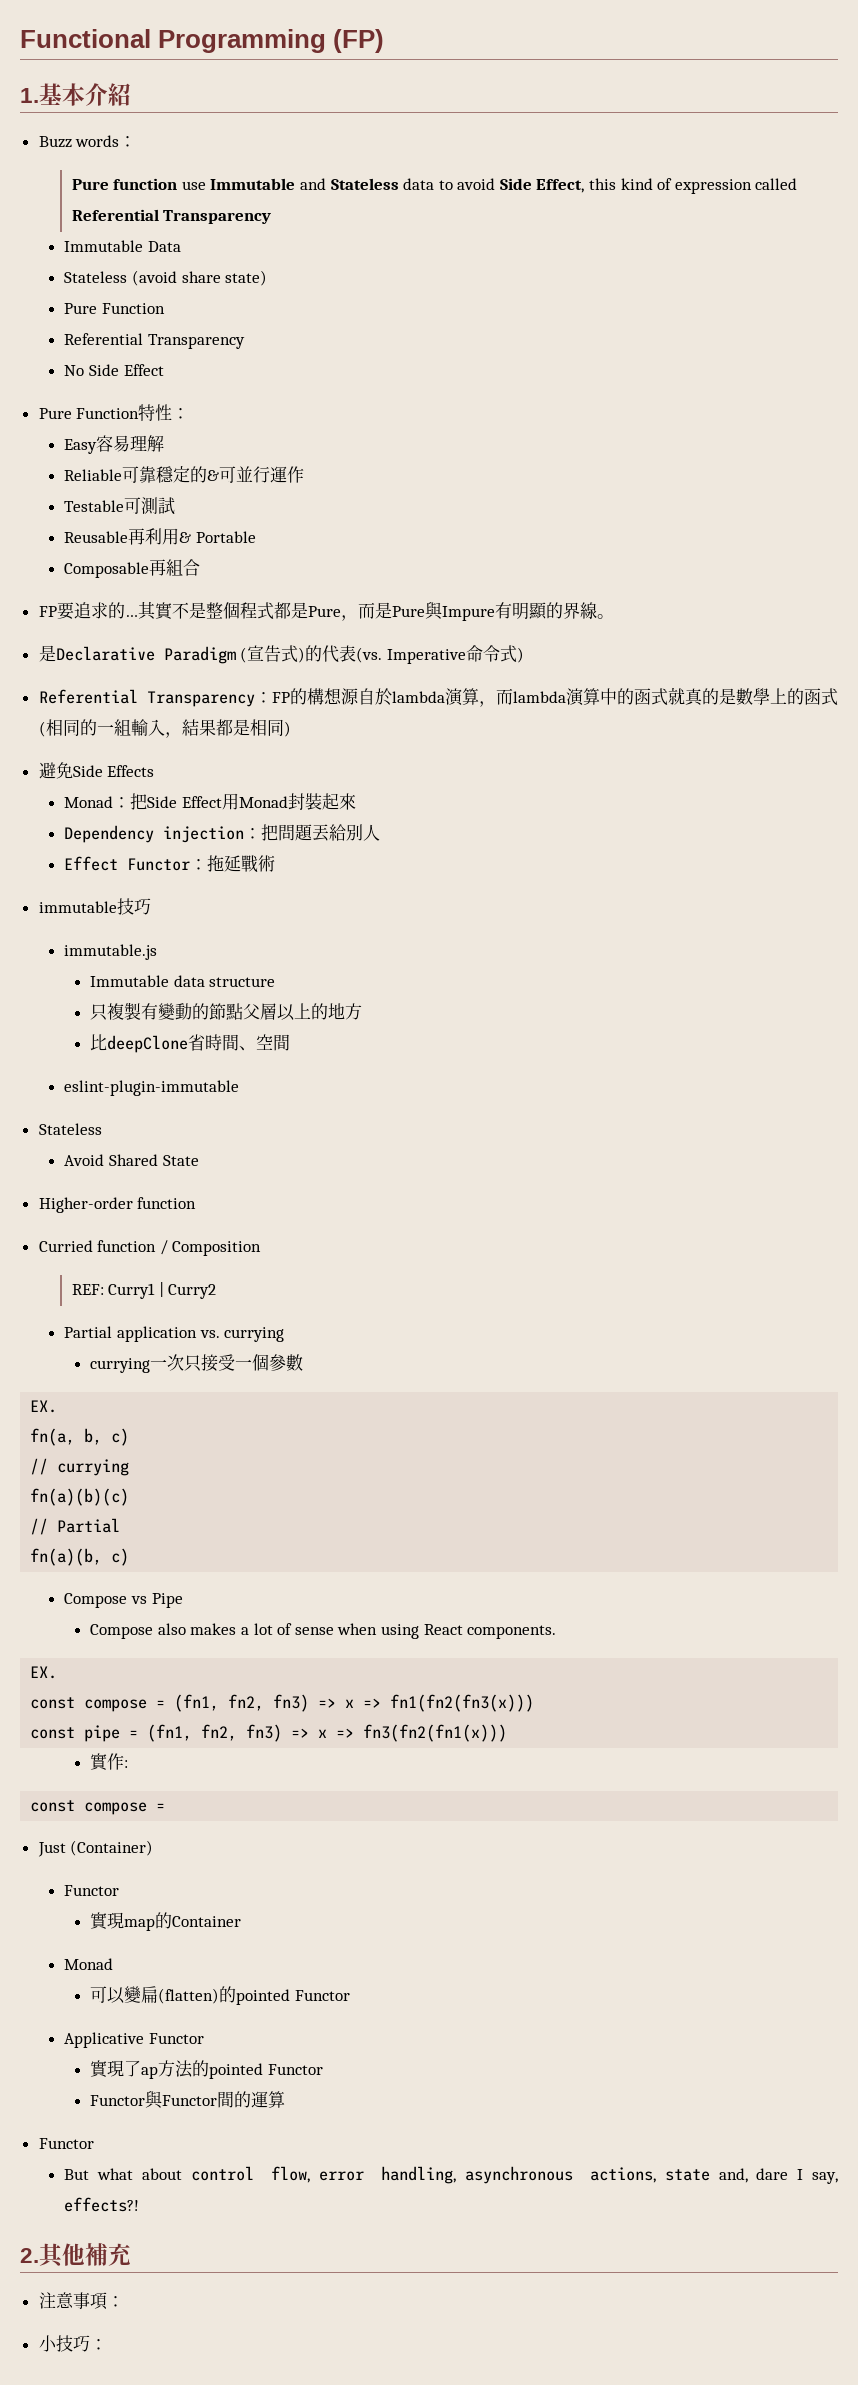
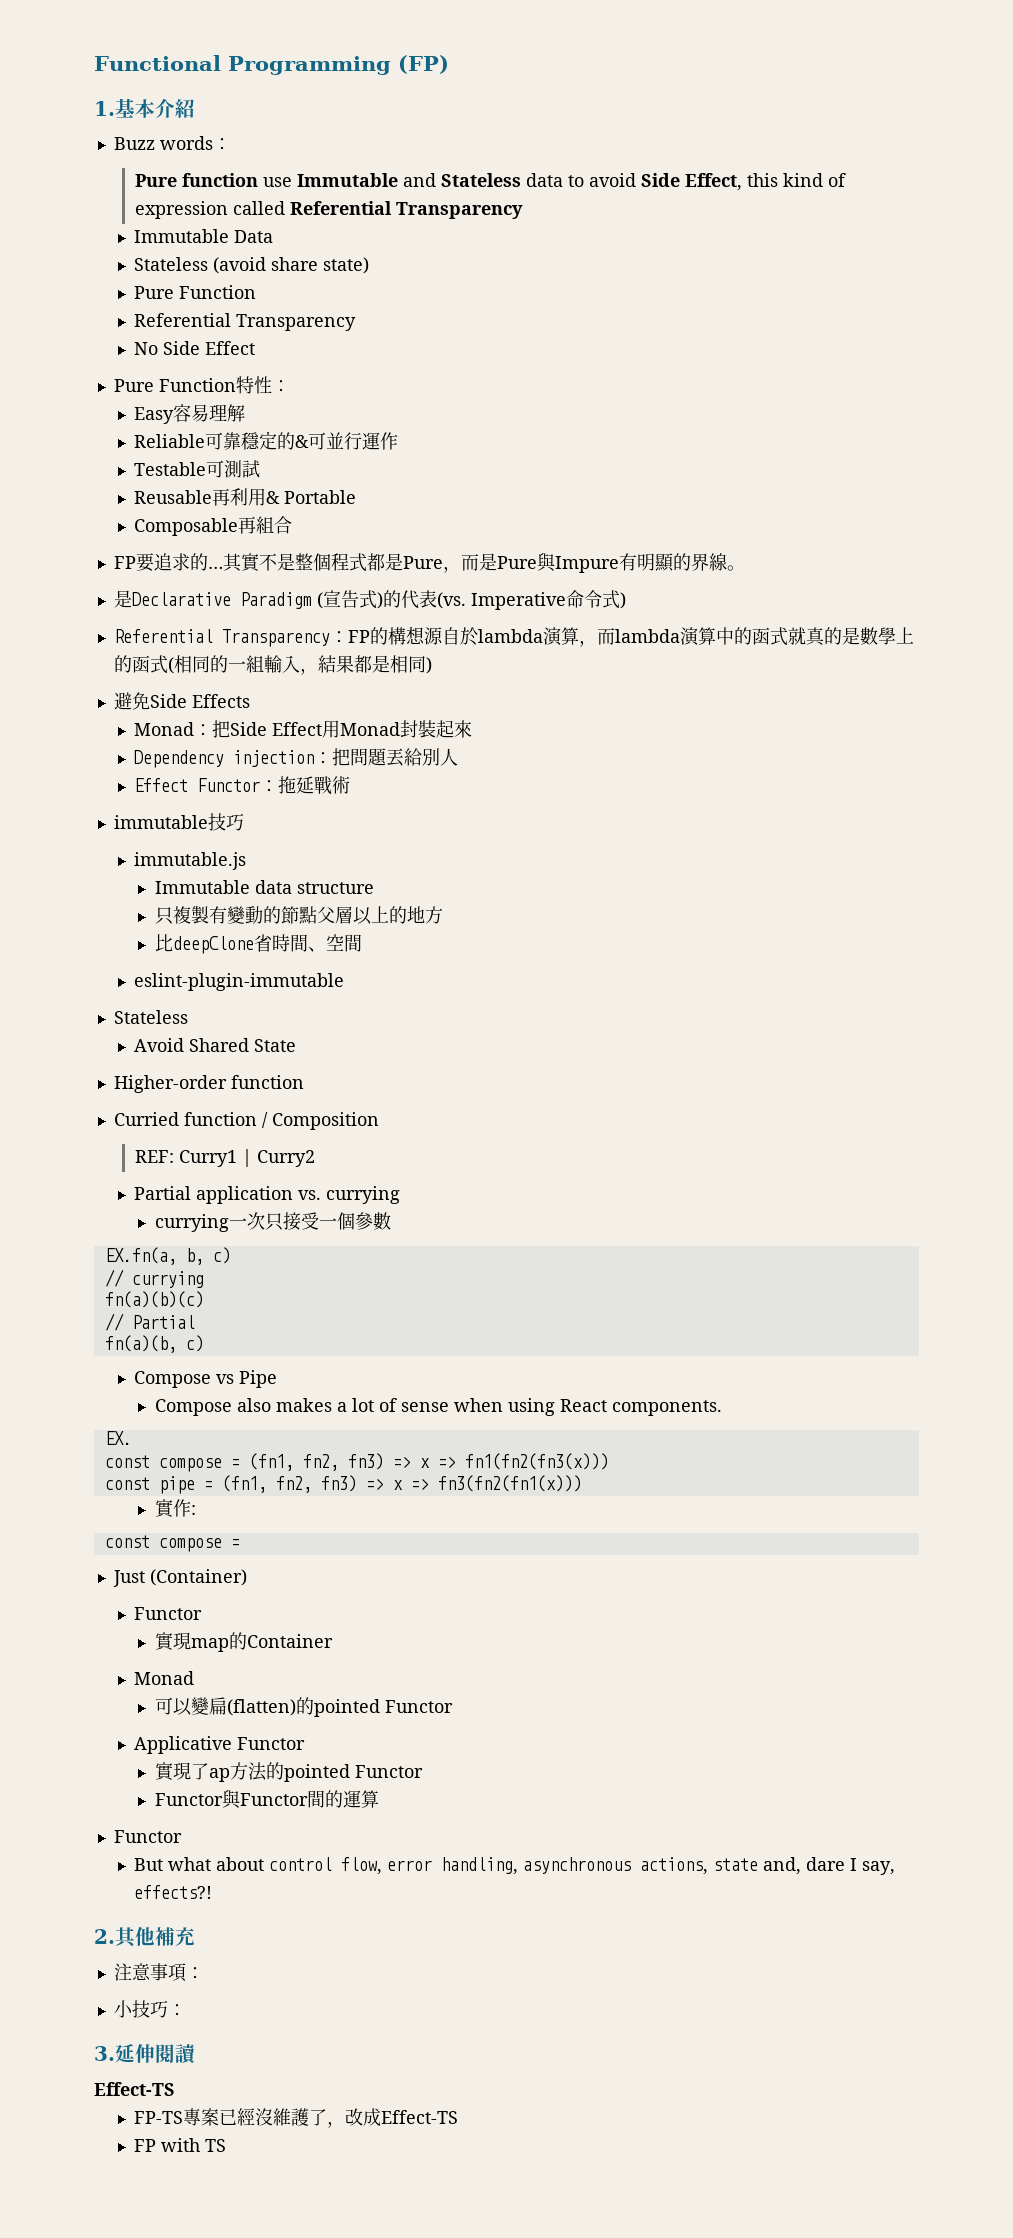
[30,1400,58,1413] [30,1428,76,1446] EX. // fn(a, -> [104,1247,177,1265] EX.fn(a,
(107, 2344) none -> [94,2044,197,2064] [94,2082,175,2096] [134,2108,459,2128] [134,2138,227,2152] // 3.延伸閱讀 // Effect-TS // FP-TS專案已經沒維護了，改成Effect-TS // FP with TS

